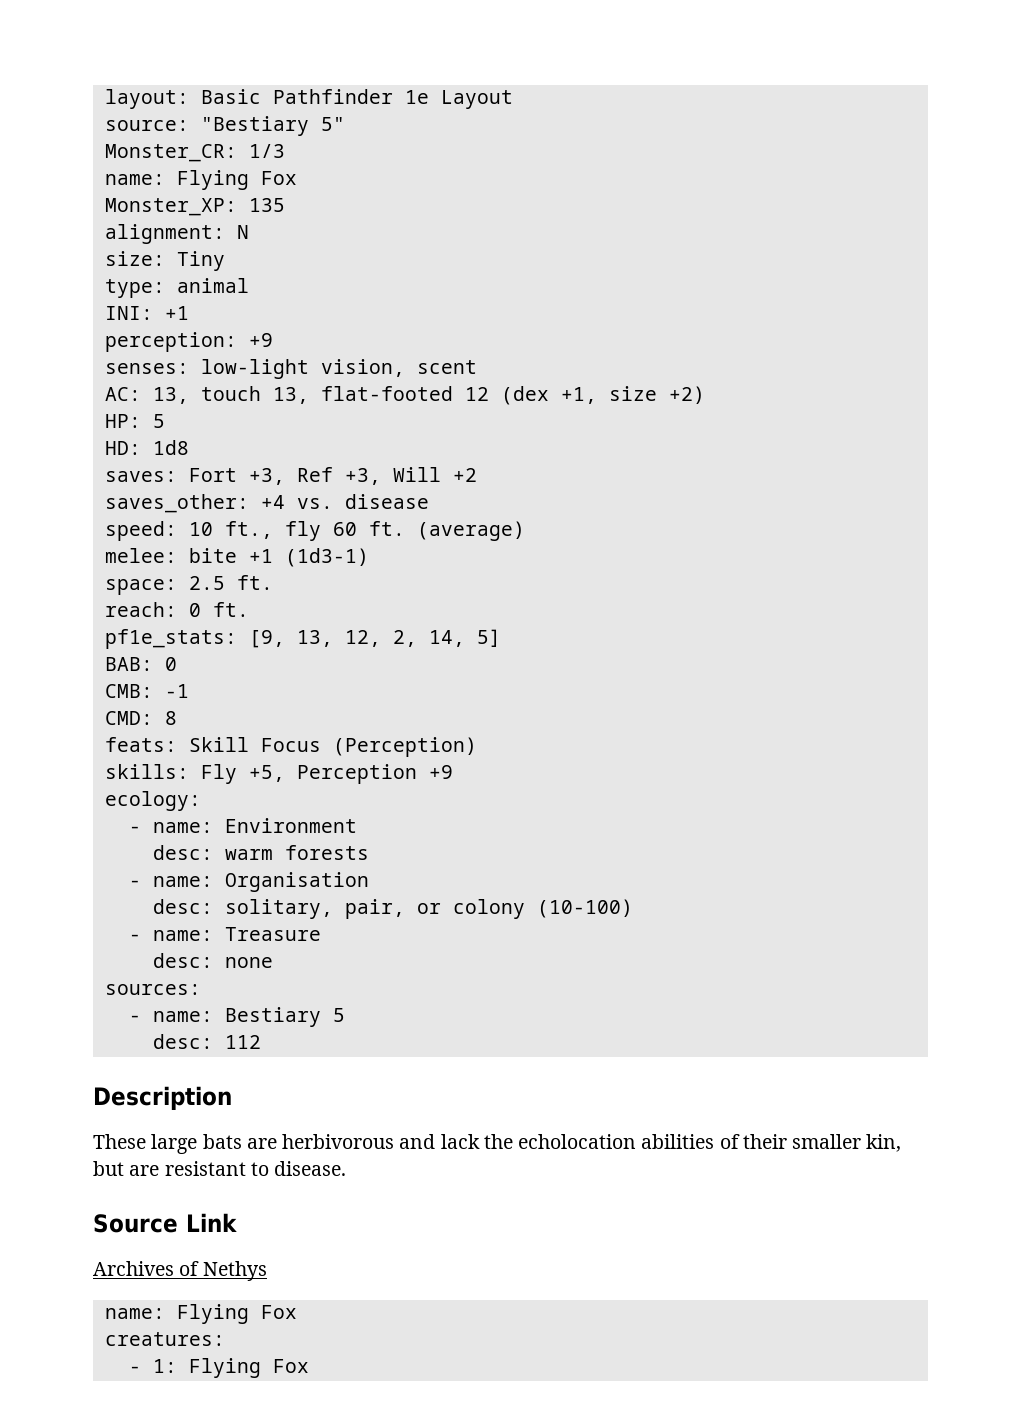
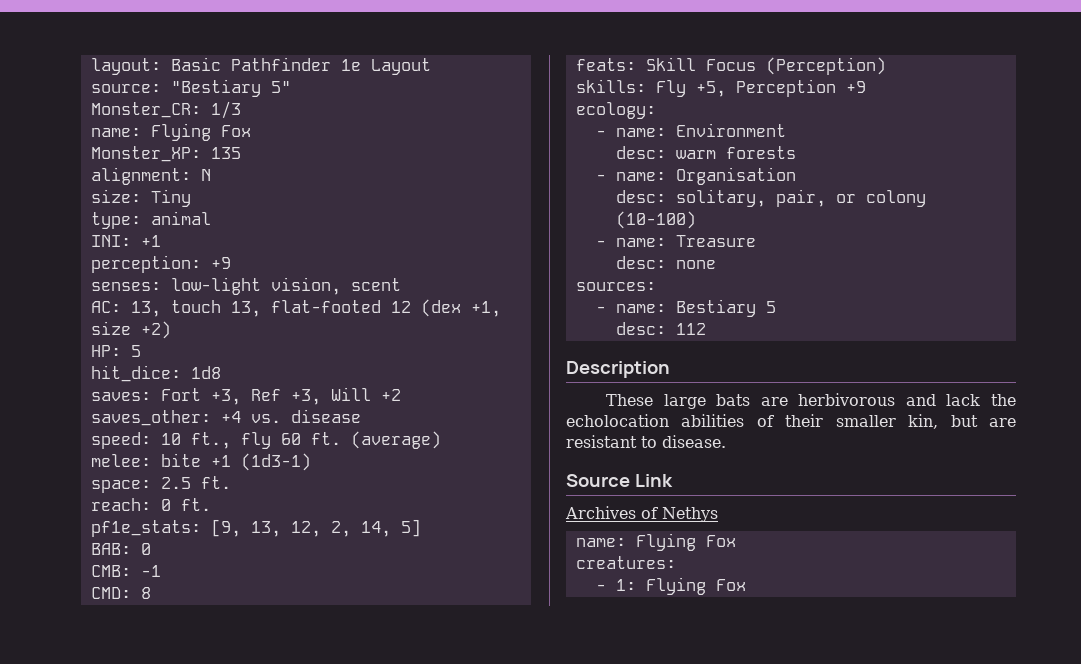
[104,441,141,455] HD: -> [90,365,181,382] hit_dice:

